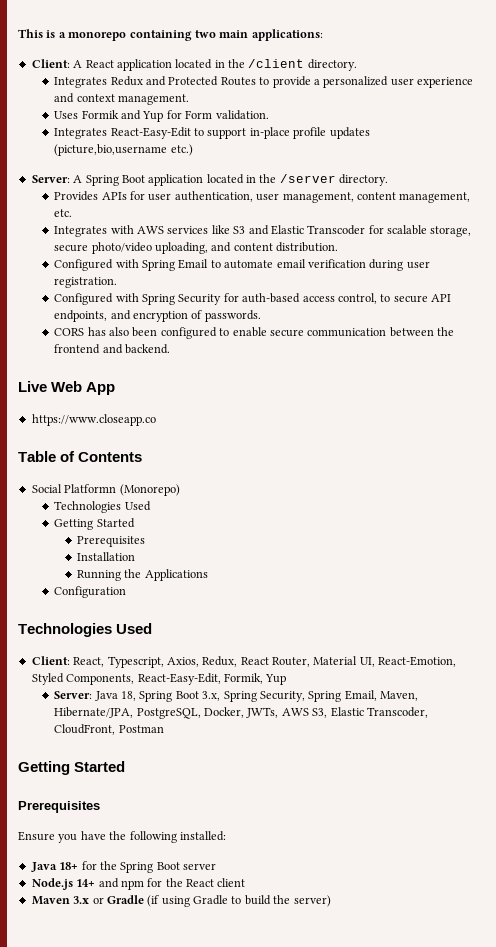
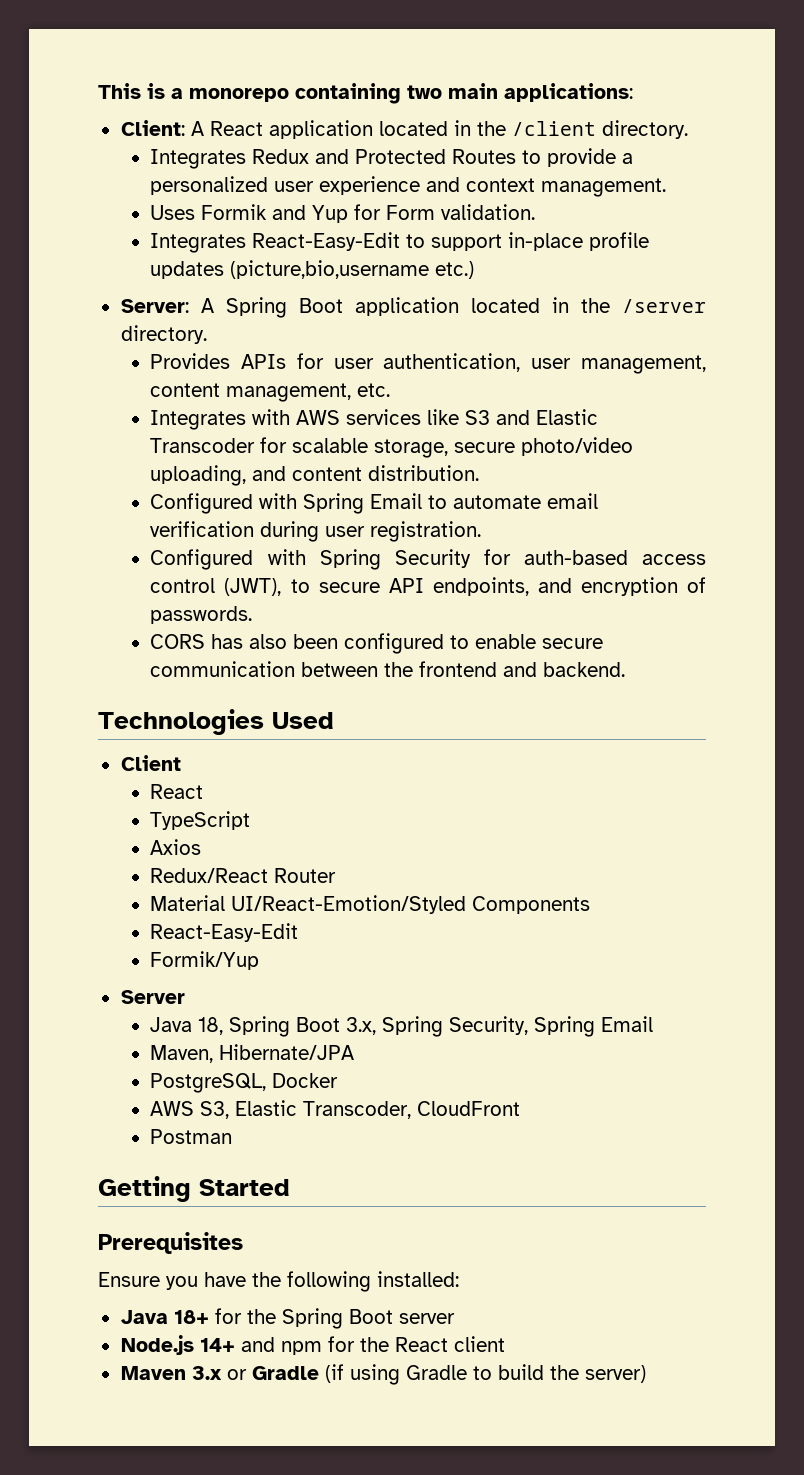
[337,293,377,304] control, -> [150,578,282,596] control (JWT),
[18,381,116,395] [31,414,156,426] [18,451,143,462] [31,484,180,496] [54,501,151,513] [54,518,135,530] [76,536,145,547] [76,552,135,561] [76,569,208,581] [54,586,127,598] [18,623,153,637] [31,656,457,668] [31,673,287,685] [54,691,93,699] Live Web App // https://www.closeapp.co // Table of Contents // Social Platformn (Monorepo) // Technologies Used // Getting Started // Prerequisites // Installation // Running the Applications // Configuration // Technologies Used // Client: React, Typescript, Axios, Redux, React Router, Material UI, React-Emotion, Styled Components, React-Easy-Edit, Formik, Yup // Server: -> [98,709,334,735] [120,755,181,771] [150,784,204,799] [150,811,251,830] [150,839,202,855] [150,868,337,883] [150,895,591,914] [150,923,299,942] [150,951,260,970] [120,990,185,1004] Technologies Used // Client // React // TypeScript // Axios // Redux/React Router // Material UI/React-Emotion/Styled Components // React-Easy-Edit // Formik/Yup // Server //
[344,690,419,701] [54,707,279,719] Email, Maven, Hibernate/JPA, PostgreSQL, Docker, JWTs, -> [601,1016,654,1032] [150,1044,355,1063] [150,1073,339,1093] Email // Maven, Hibernate/JPA // PostgreSQL, Docker //
[54,724,116,735] CloudFront, -> [417,1101,521,1116] CloudFront //

